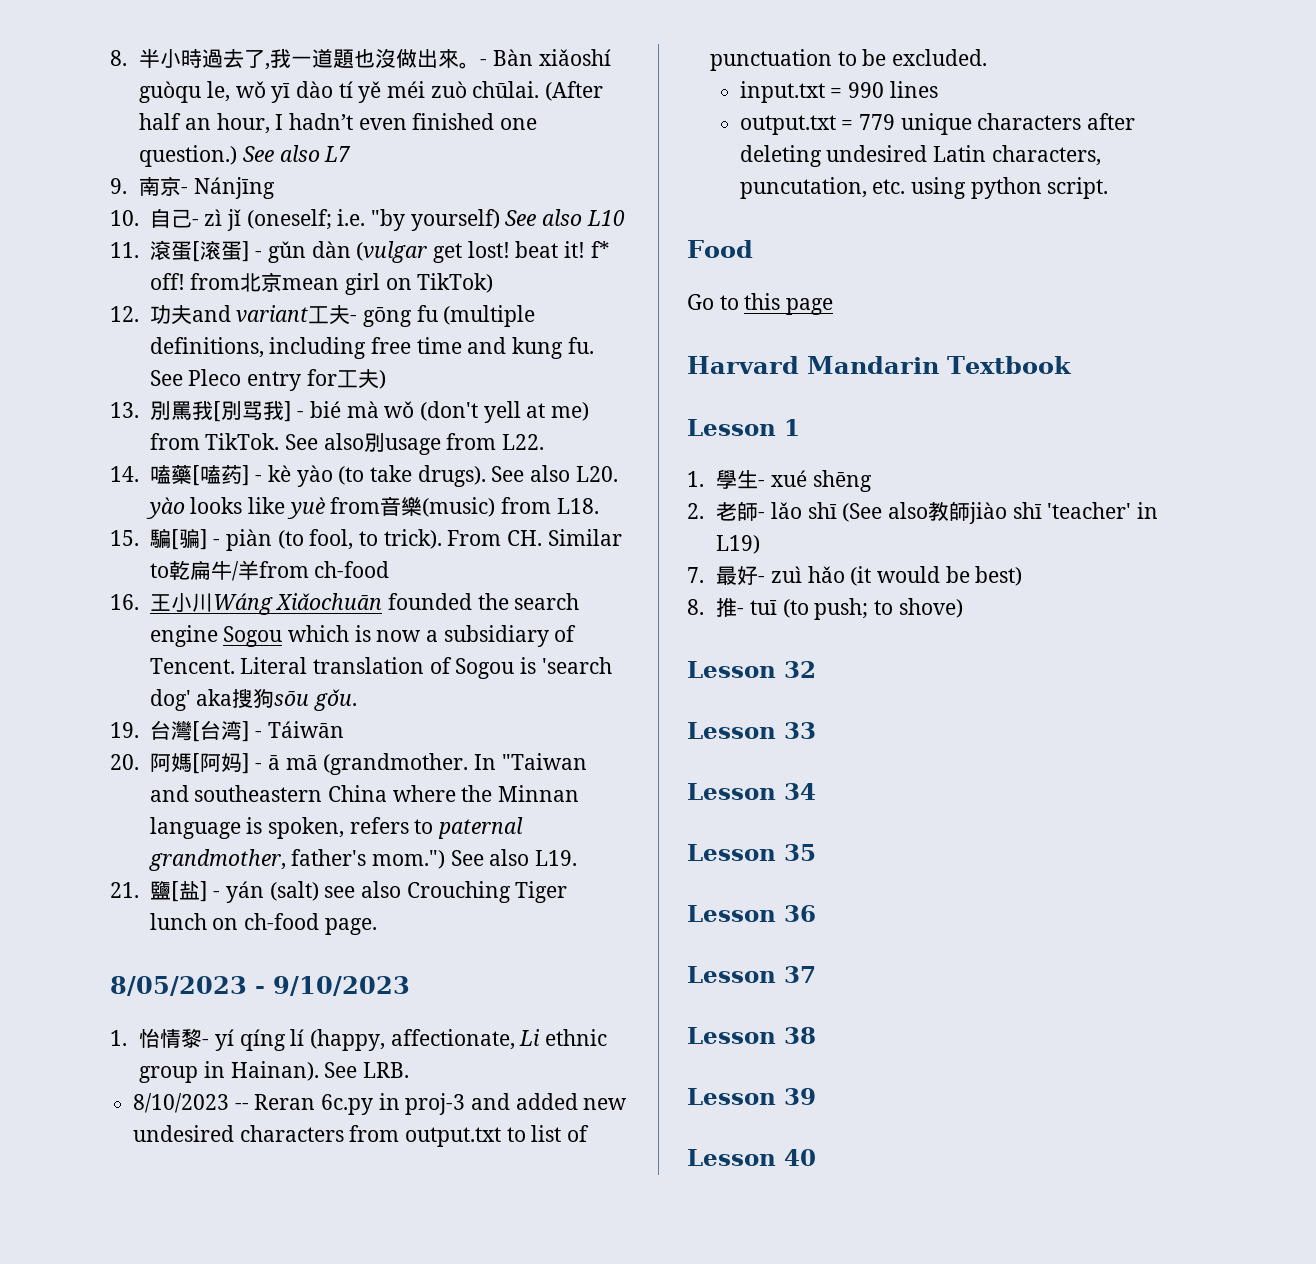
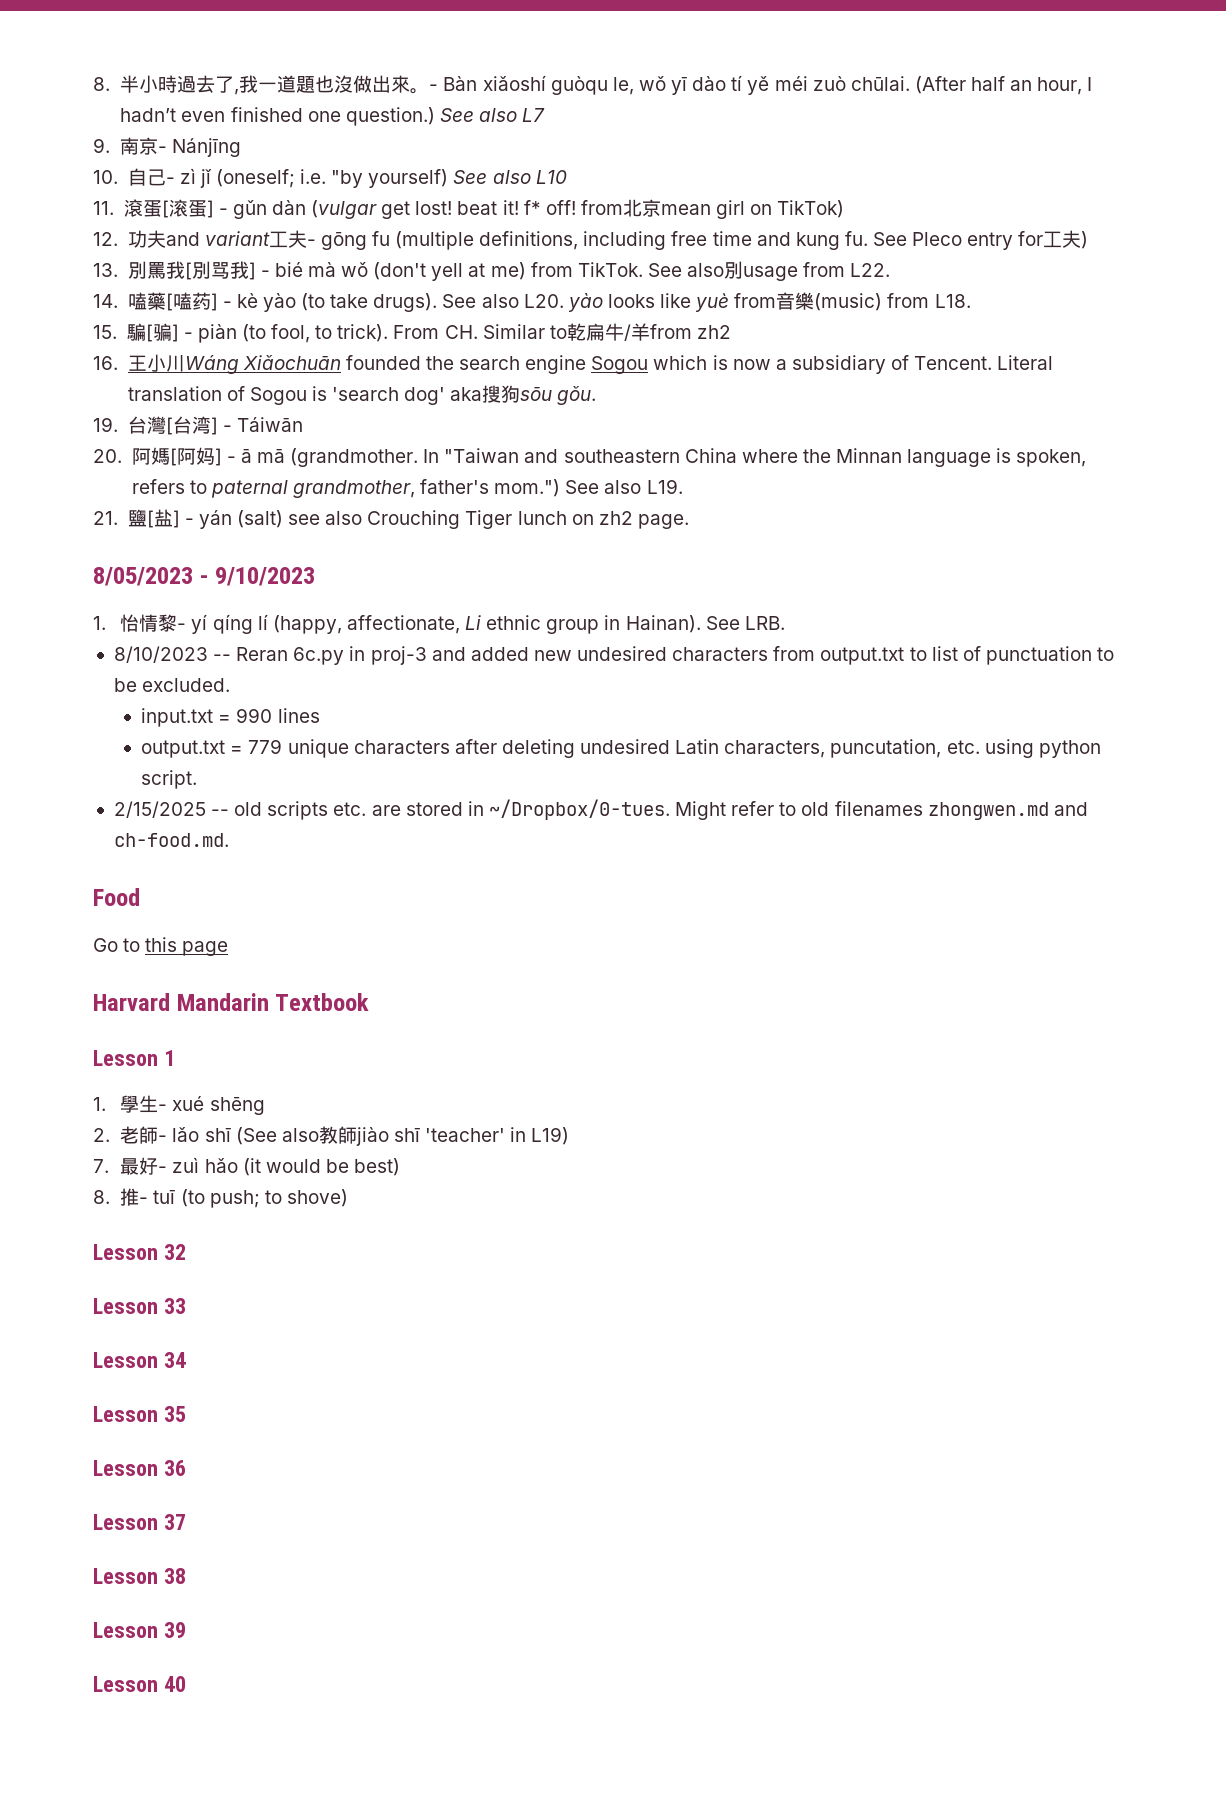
[314,561,390,578] ch-food -> [696,325,731,339] zh2
[243,913,319,930] ch-food -> [598,511,633,525] zh2
(1109, 188) none -> [113,799,1088,820] [113,833,229,847] // 2/15/2025 -- old scripts etc. are stored in ~/Dropbox/0-tues. Might refer to old filenames zhongwen.md and ch-food.md.

